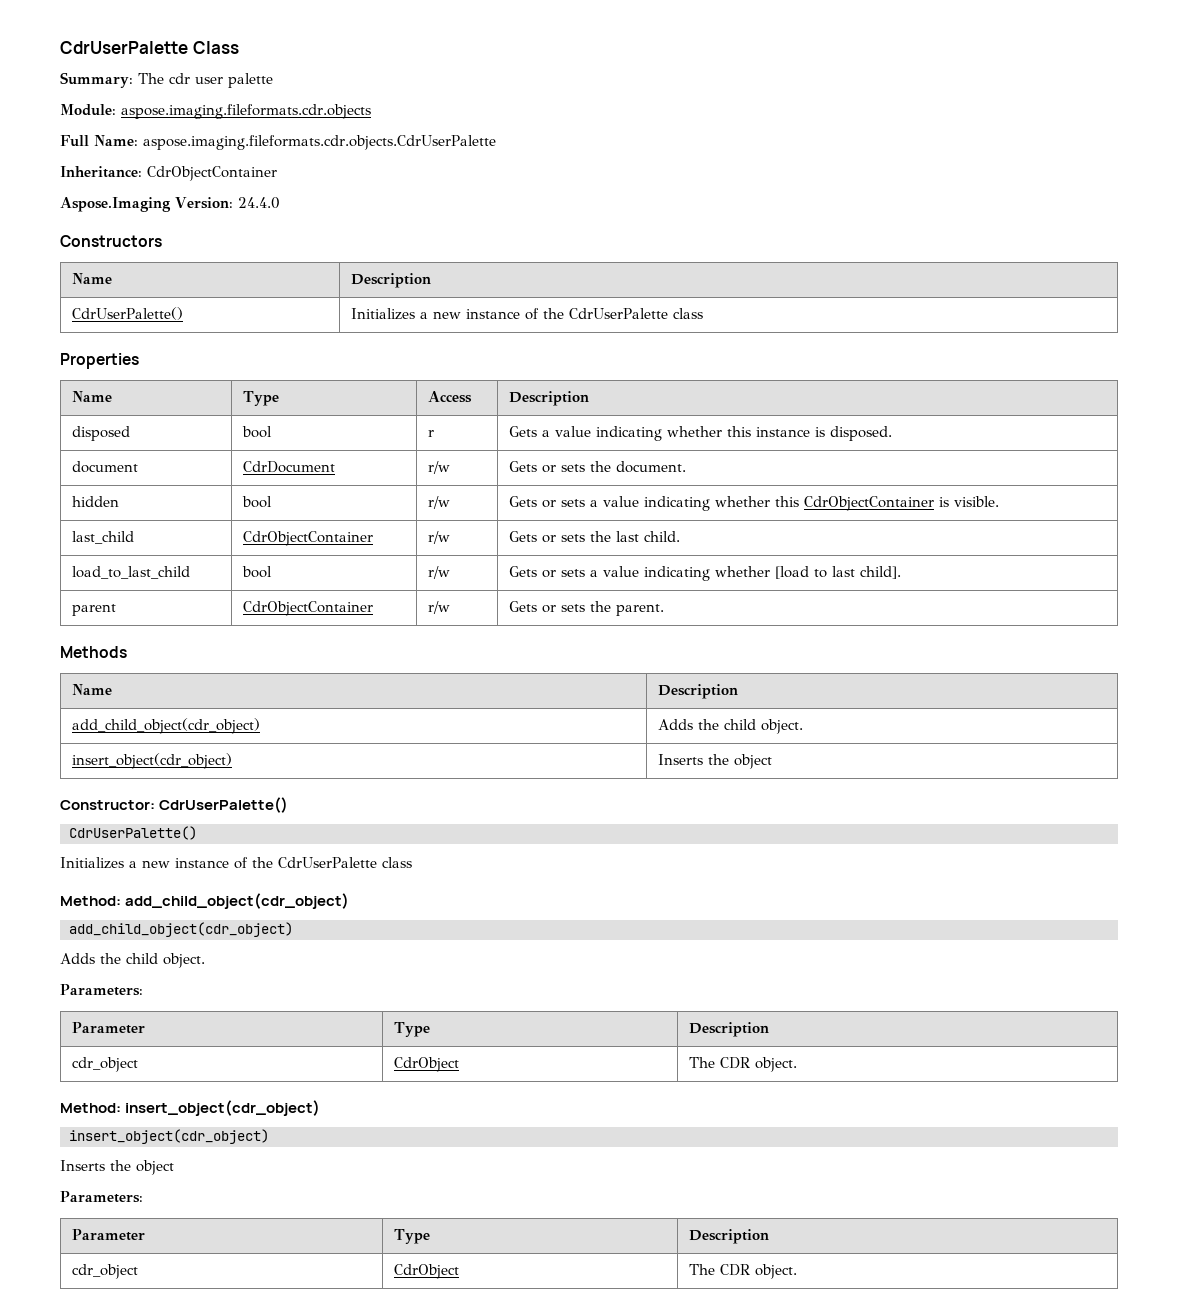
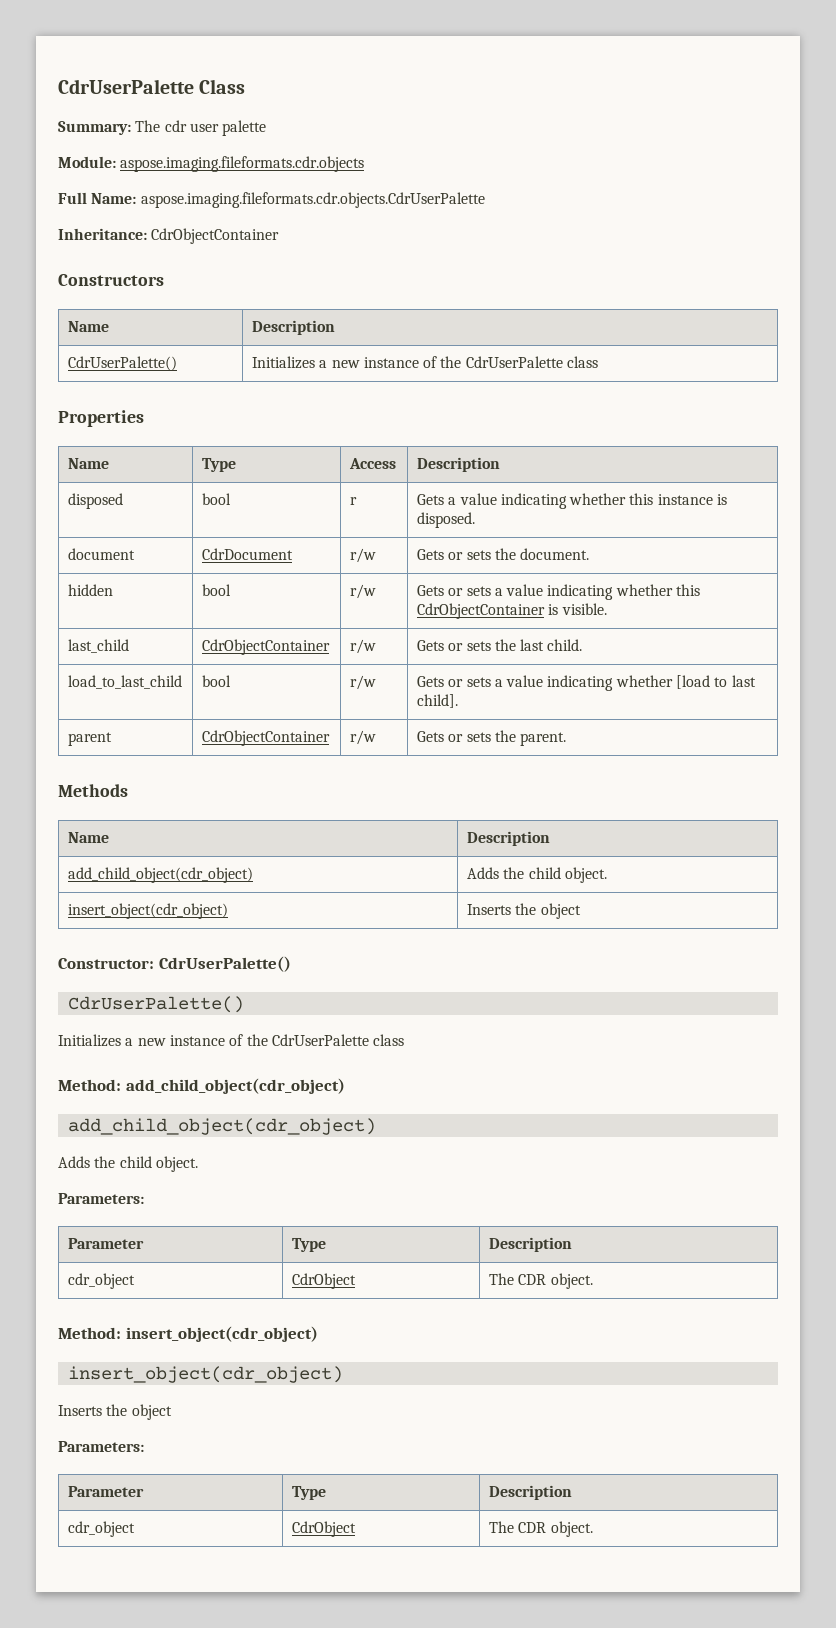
[60,197,280,212] // Aspose.Imaging Version: 24.4.0 -> (280, 236) none

